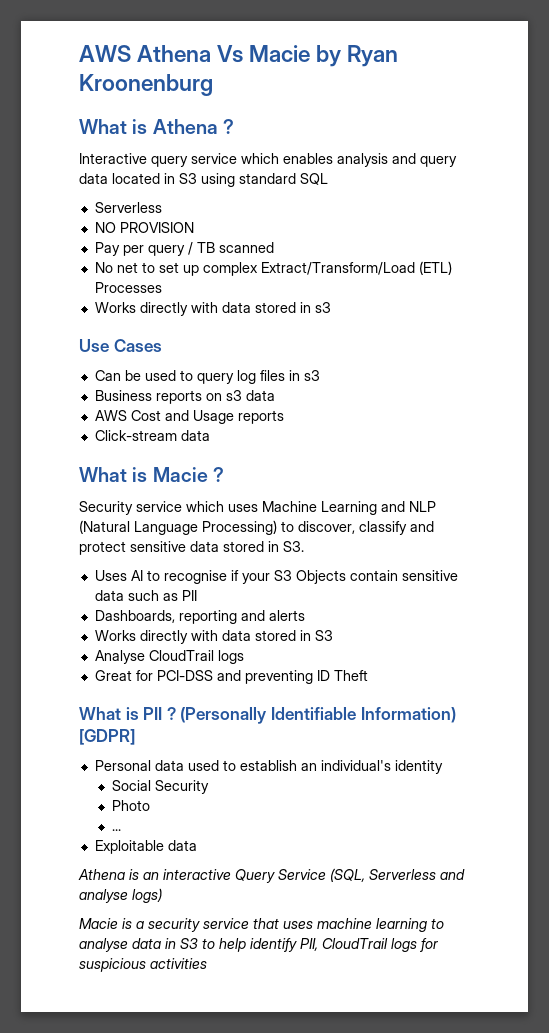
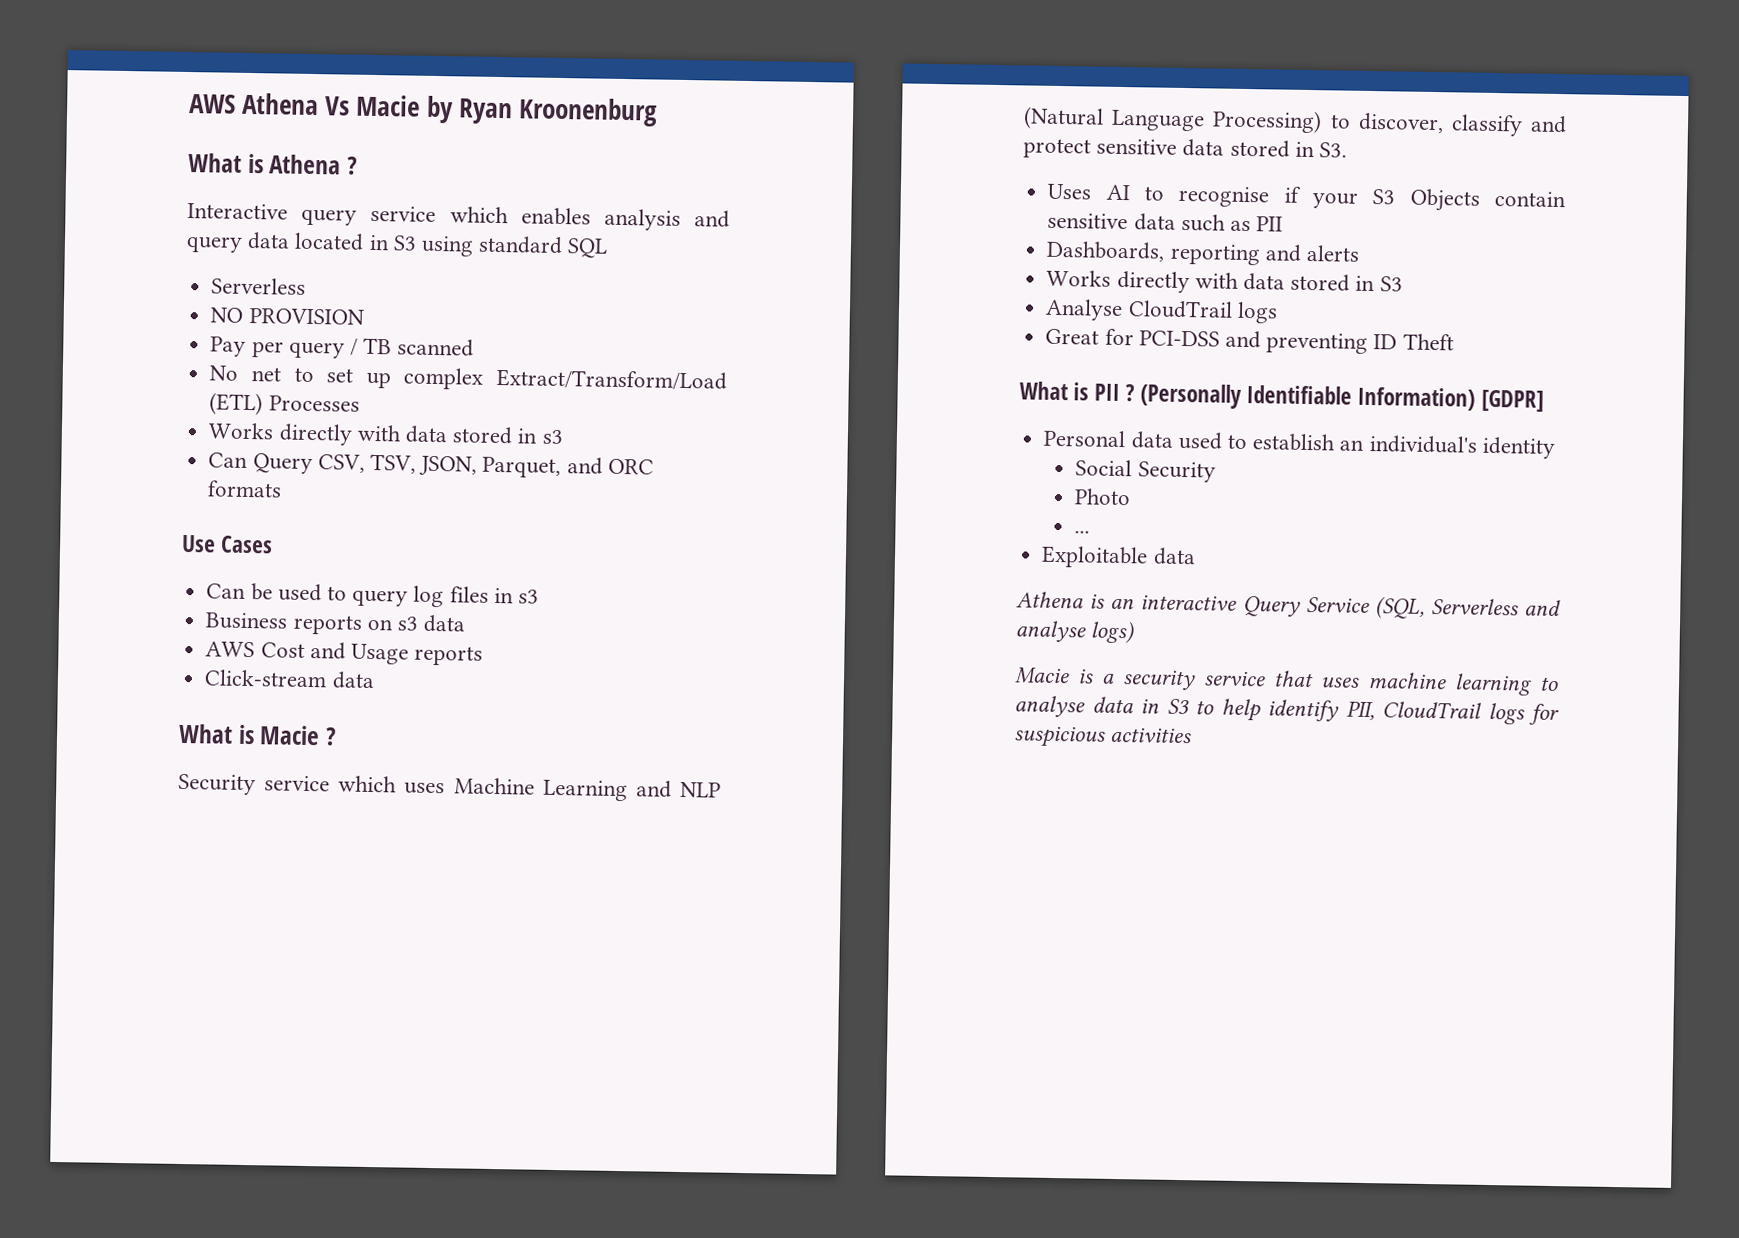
(331, 307) none -> [208,452,654,479] [207,480,283,498] // Can Query CSV, TSV, JSON, Parquet, and ORC formats

